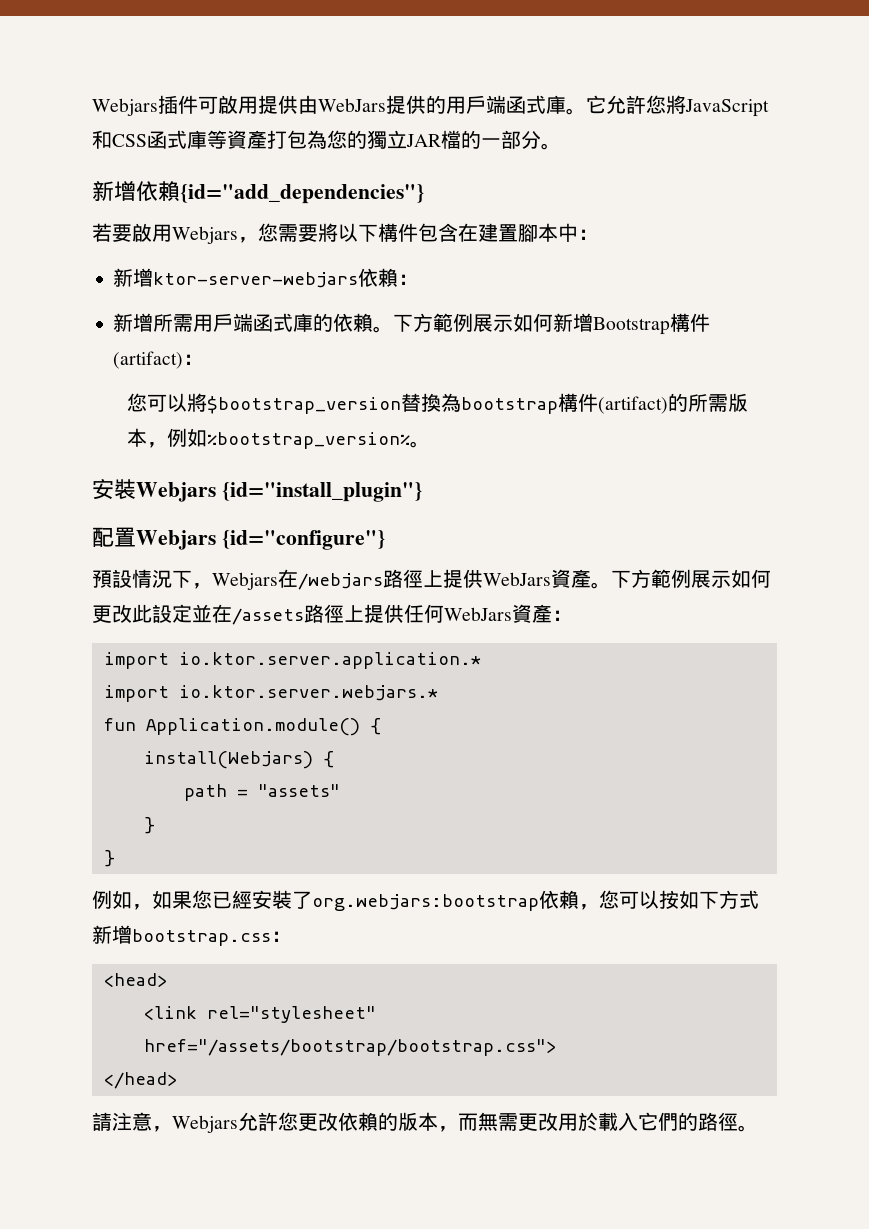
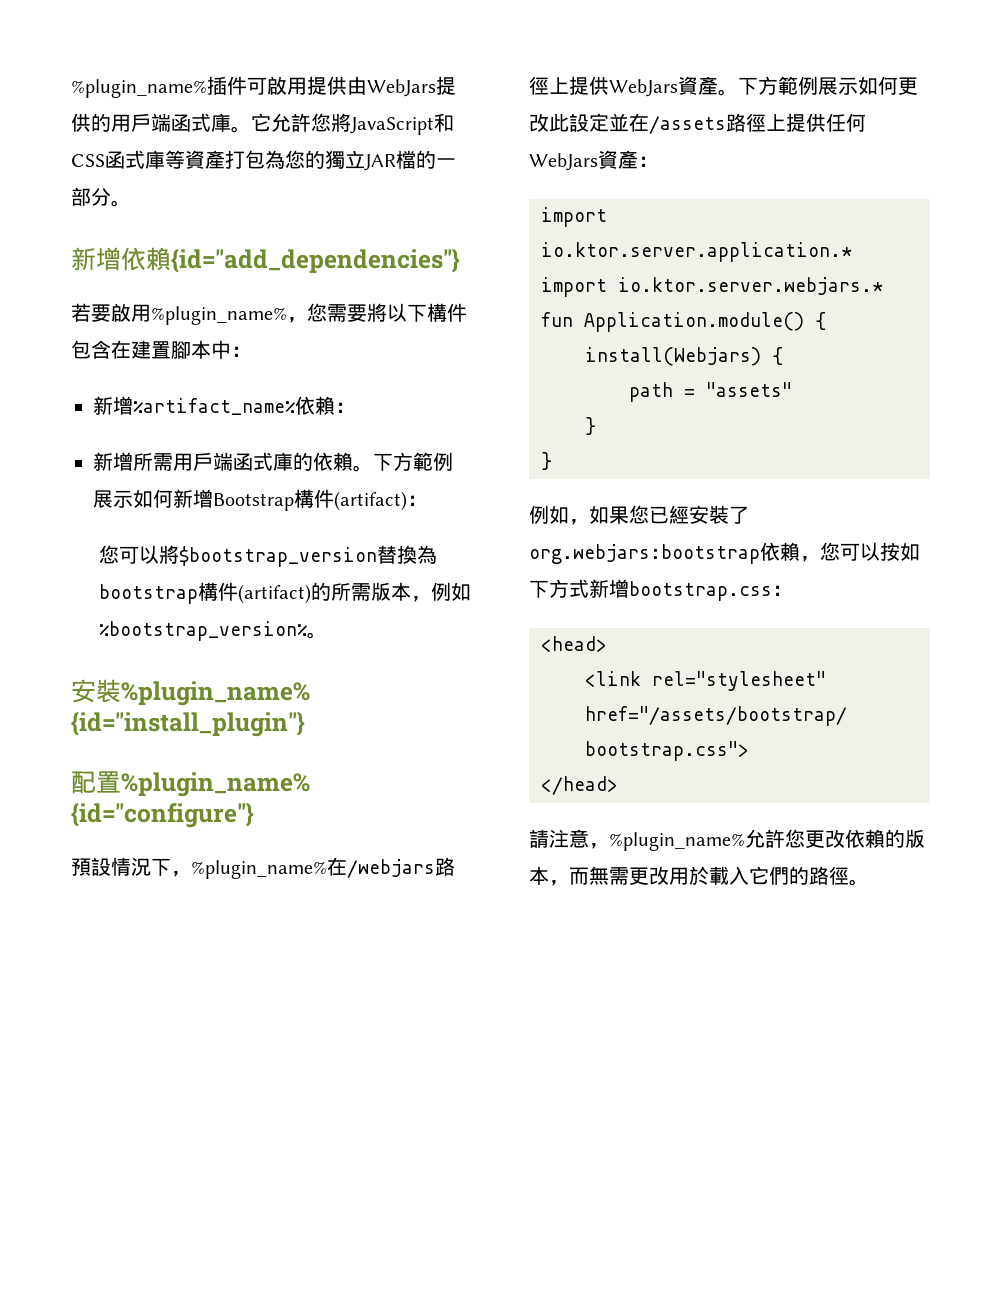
[92,98,158,116] Webjars -> [71,79,207,98] %plugin_name%
[172,226,238,244] Webjars -> [151,306,287,325] %plugin_name%
[153,272,359,288] ktor-server-webjars -> [133,398,296,415] %artifact_name%
[136,482,216,502] Webjars -> [121,681,310,706] %plugin_name%
[136,530,216,550] Webjars -> [121,772,310,797] %plugin_name%
[212,572,278,590] Webjars -> [191,860,327,879] %plugin_name%
[172,1115,238,1133] Webjars -> [609,832,745,851] %plugin_name%

